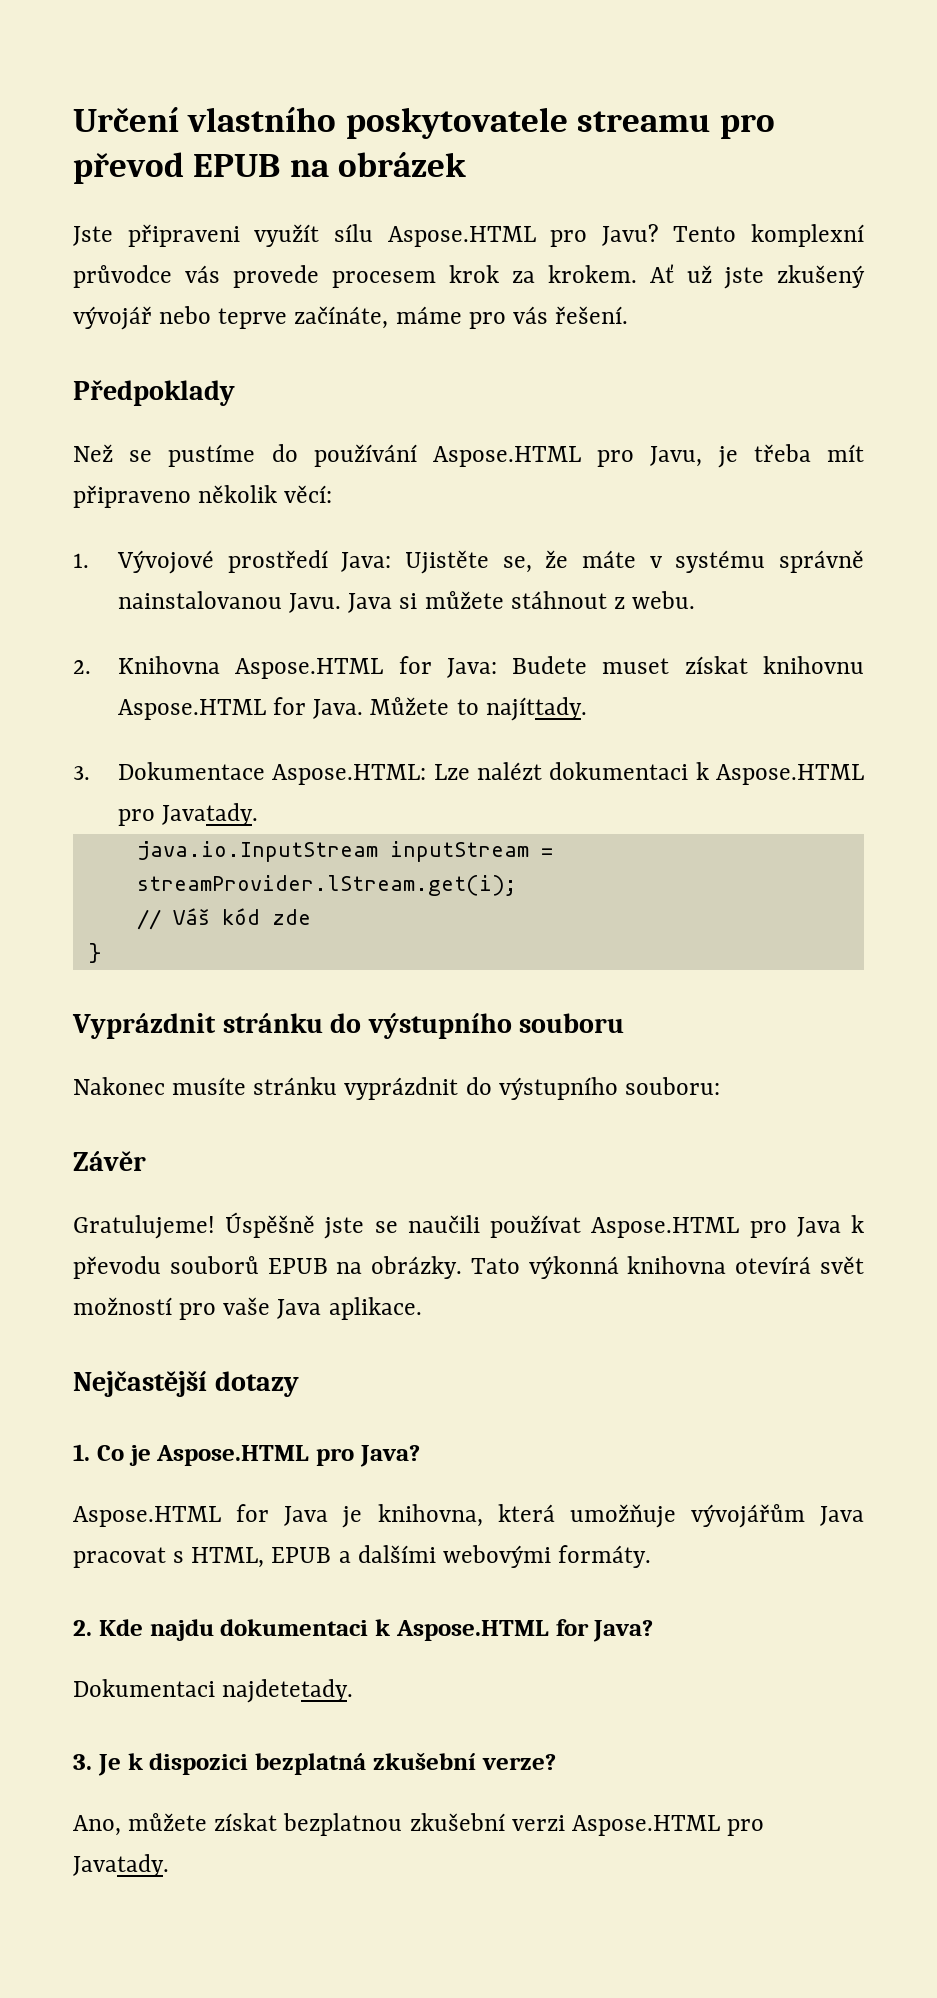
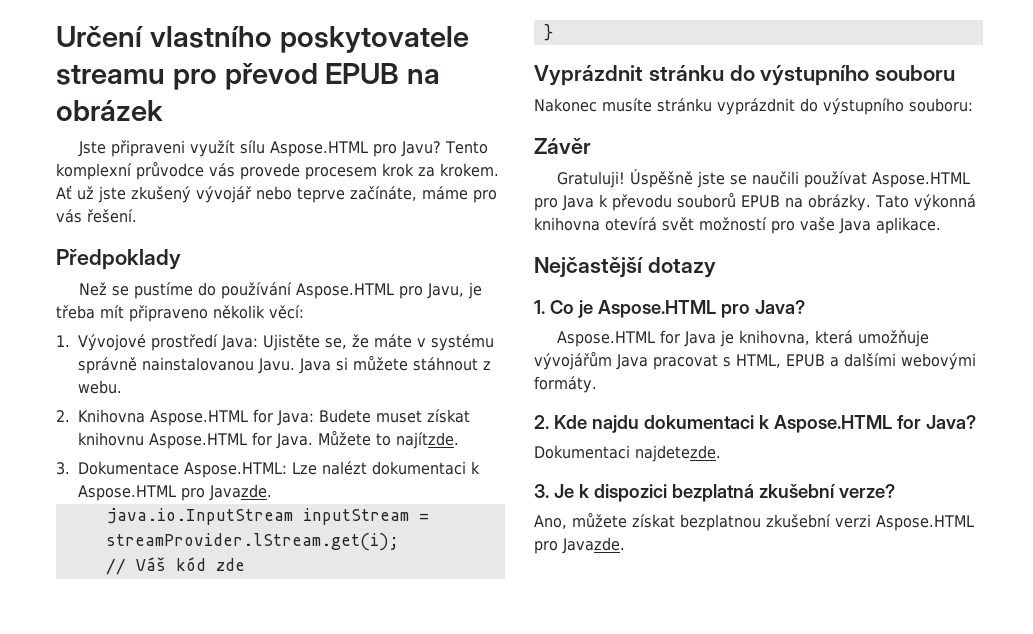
[485,697,587,721] najíttady. -> [396,432,459,449] najítzde.
[162,803,259,826] Javatady. -> [209,484,272,501] Javazde.
[73,1215,215,1239] Gratulujeme! -> [556,171,625,188] Gratuluji!
[222,1679,354,1703] najdetetady. -> [635,445,721,462] najdetezde.
[73,1854,169,1877] Javatady. -> [562,537,625,554] Javazde.

